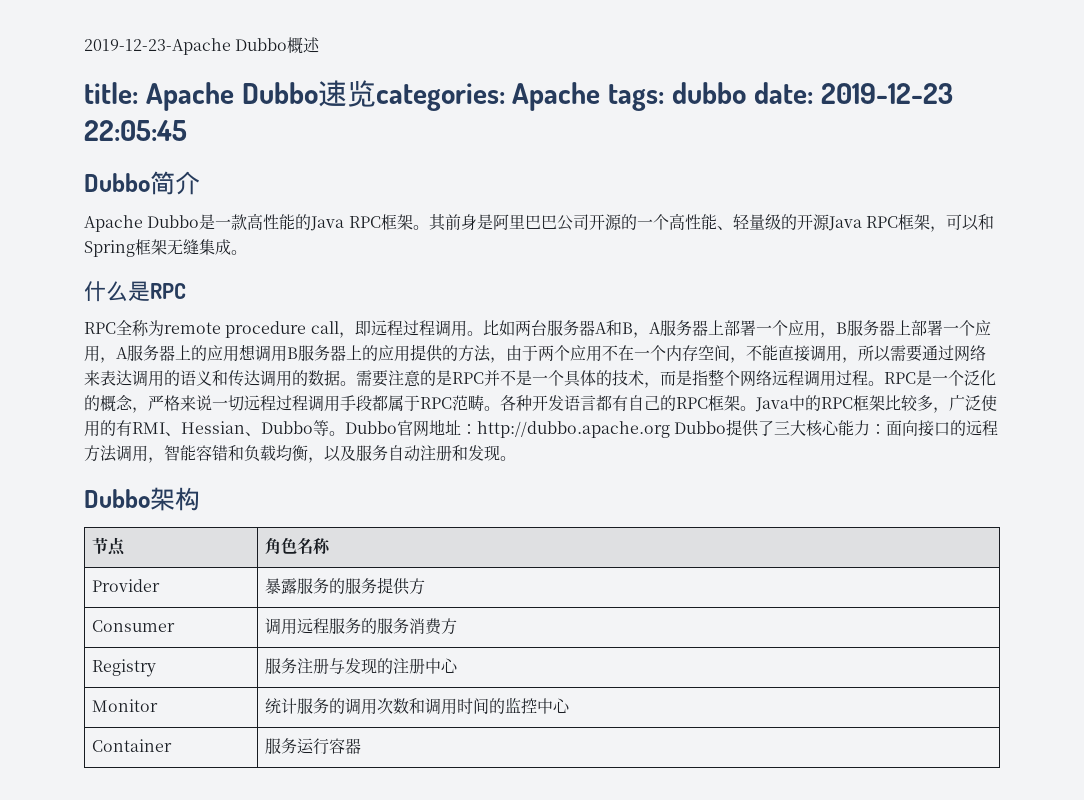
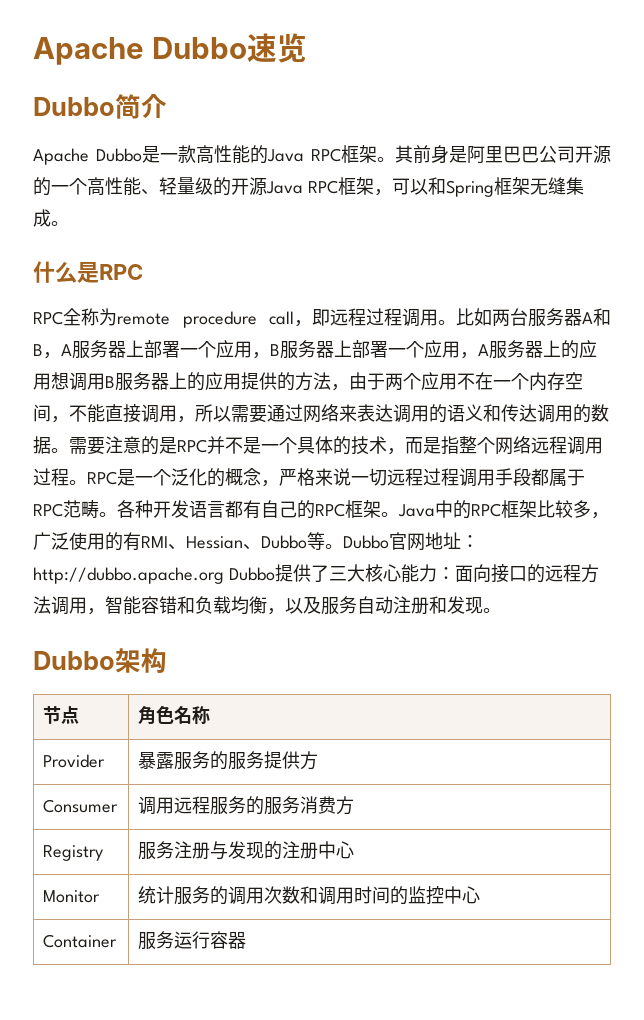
[84,37,321,55] [84,82,138,104] 2019-12-23-Apache Dubbo概述 // title: -> (33, 51) none
[375,82,953,111] [84,120,187,141] categories: Apache tags: dubbo date: 2019-12-23 22:05:45 -> (307, 48) none

